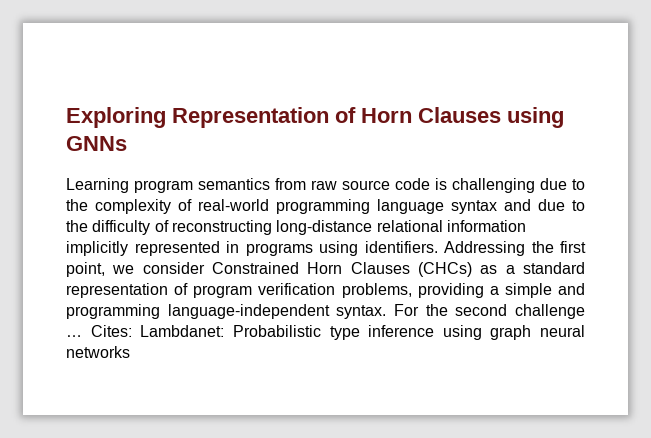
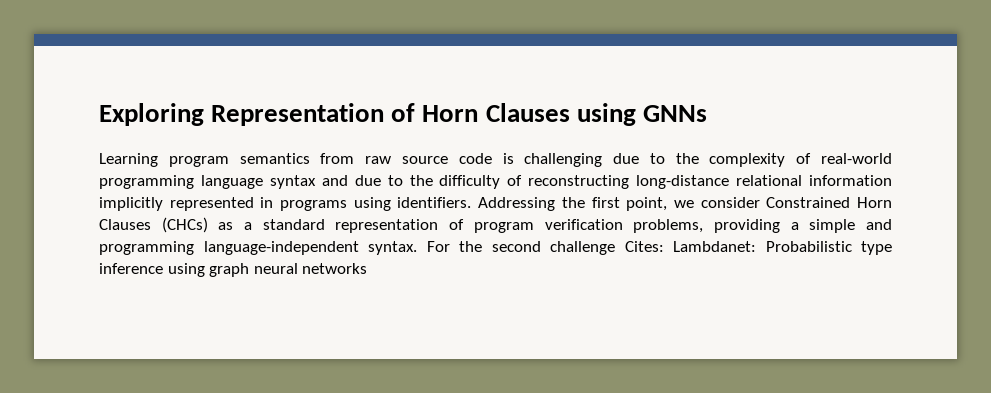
[66,335,82,337] … -> (615, 248) none

